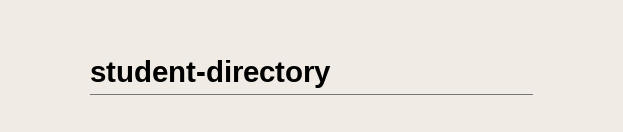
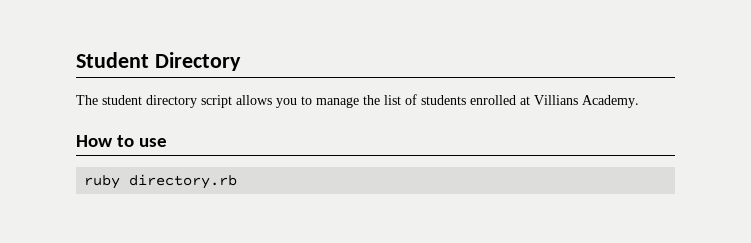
[90,60,331,88] student-directory -> [76,52,241,71] [76,94,639,108] [76,135,168,147] [84,174,238,189] Student Directory // The student directory script allows you to manage the list of students enrolled at Villians Academy. // How to use // ruby directory.rb

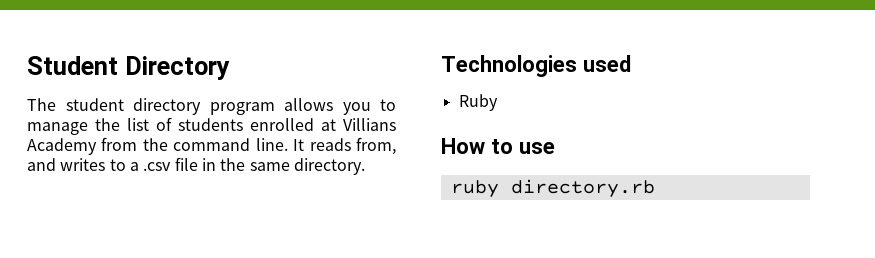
[201,95,232,108] script -> [209,102,275,115] program
[582,95,639,108] Academy. -> [27,137,396,155] [27,157,365,175] [441,55,631,77] [458,94,498,111] Academy from the command line. It reads from, and writes to a .csv file in the same directory. // Technologies used // Ruby

